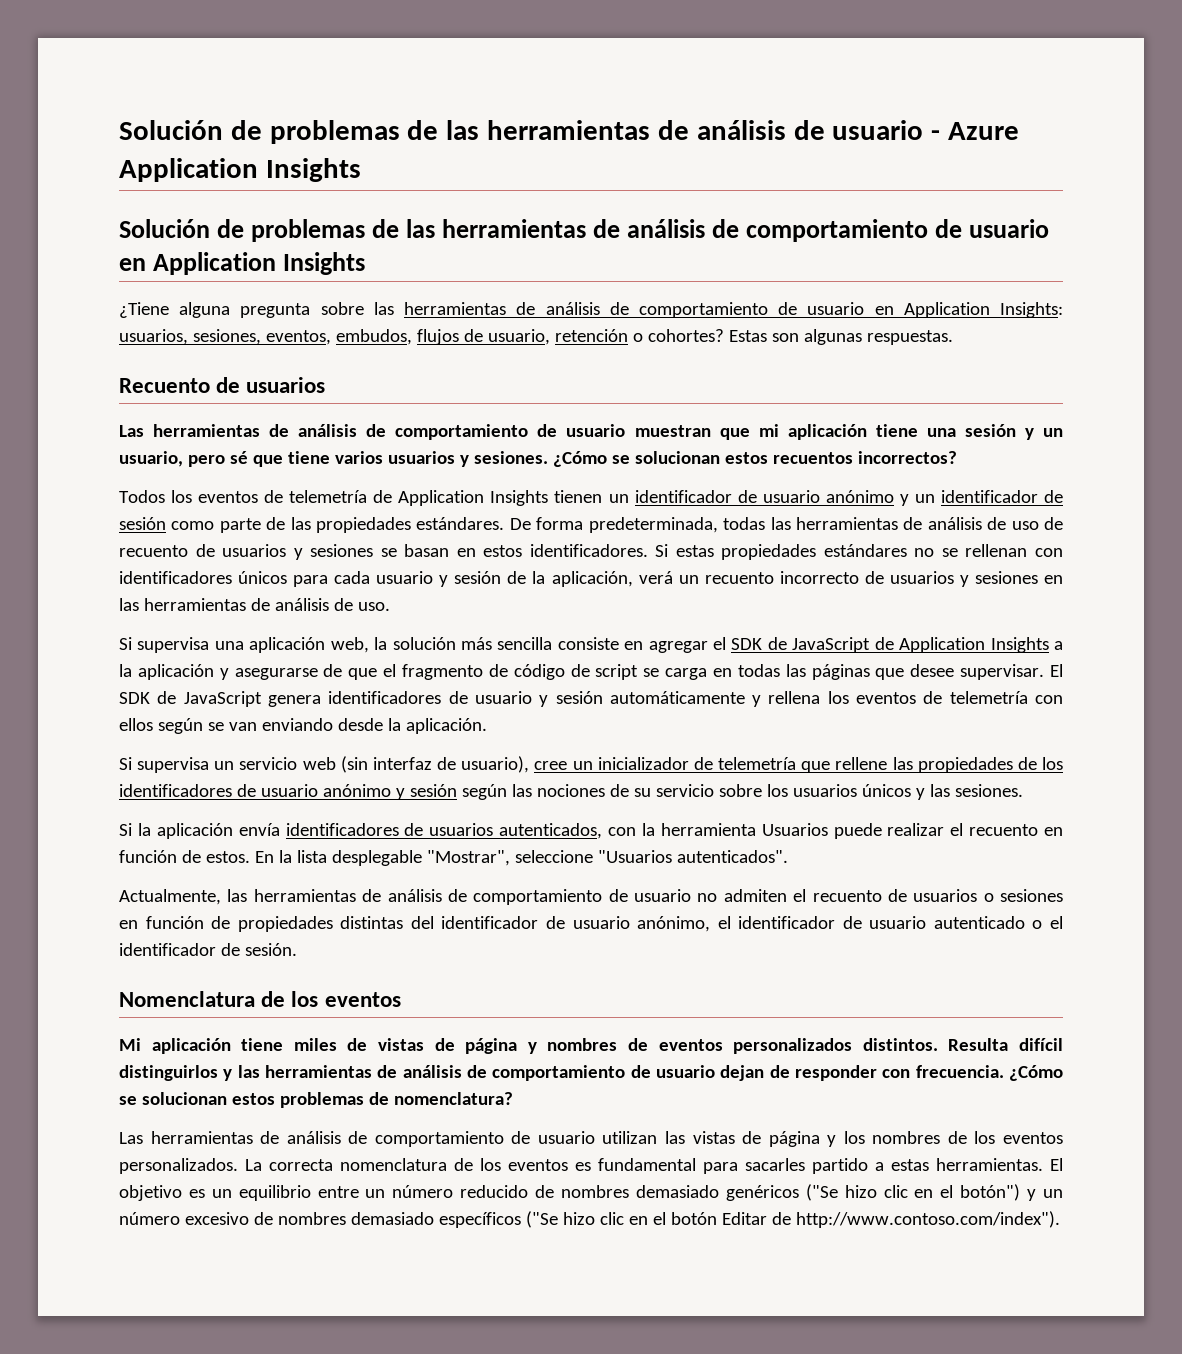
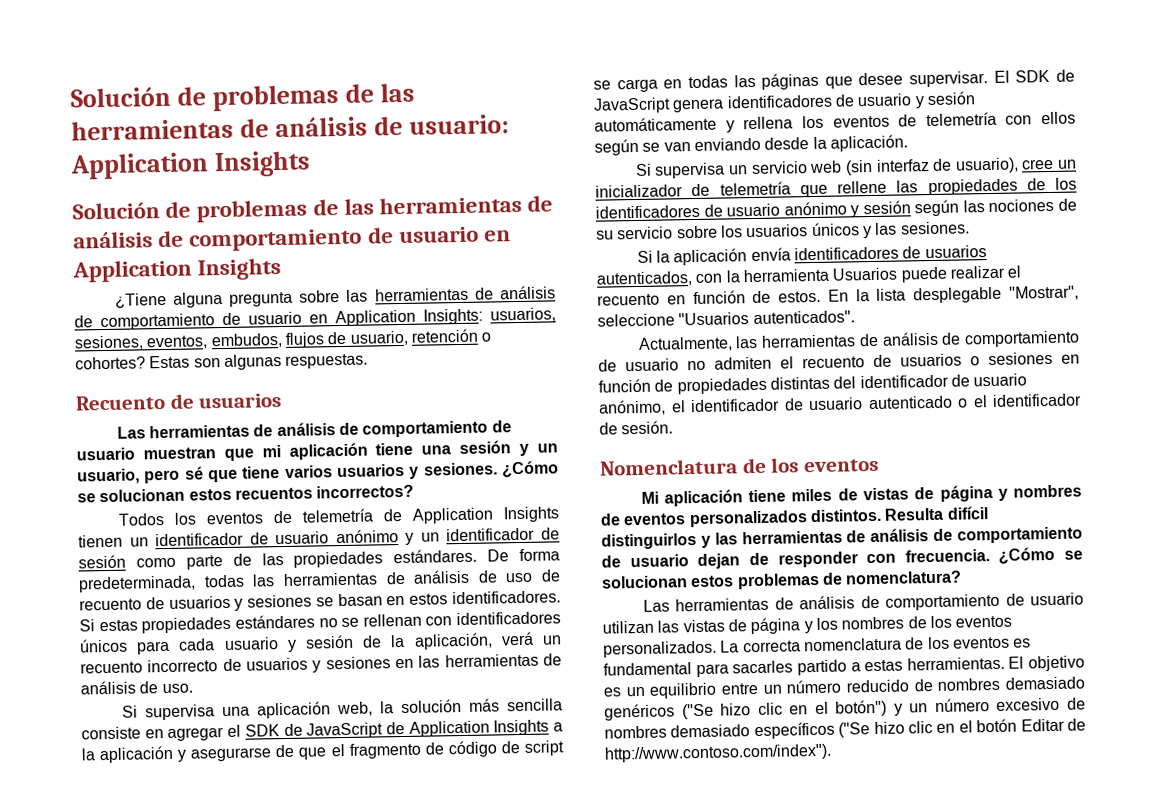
[119,120,1020,144] Solución de problemas de las herramientas de análisis de usuario - Azure -> [70,82,415,112] [71,114,509,141] Solución de problemas de las herramientas de análisis de usuario:

